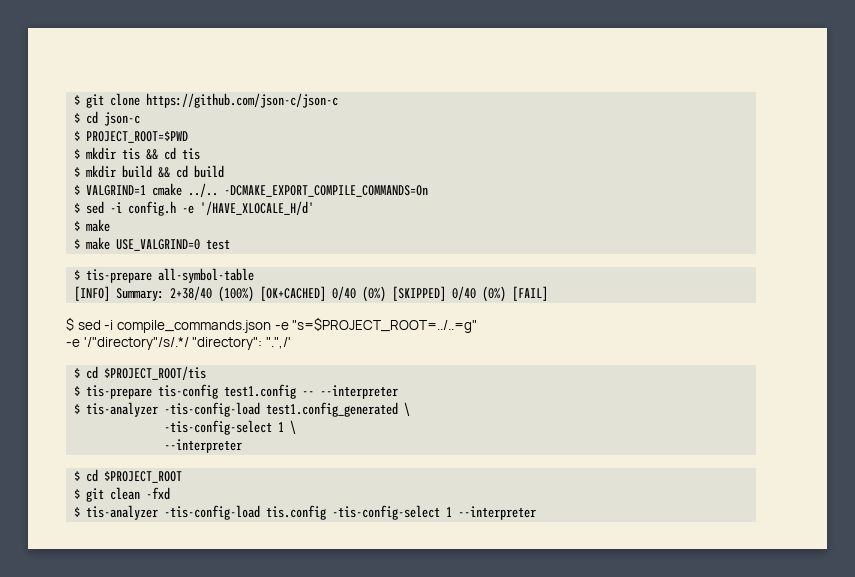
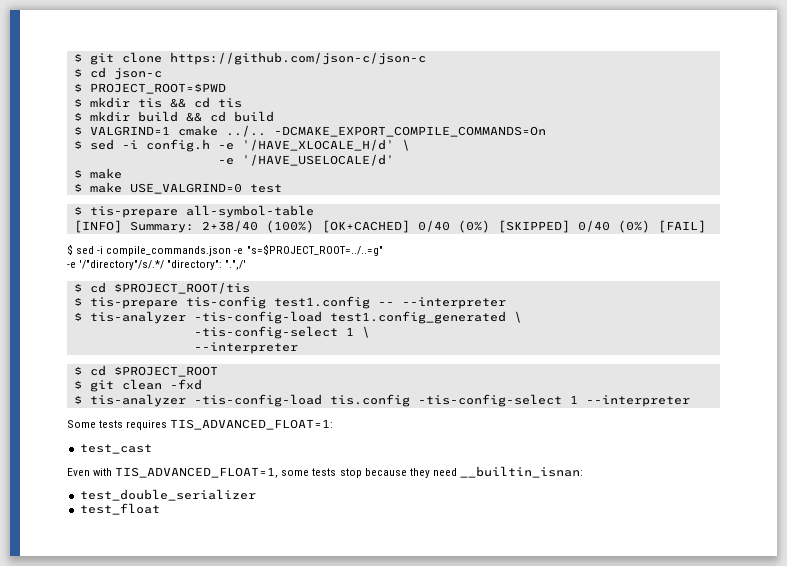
(315, 208) none -> [401,139,410,151] [217,154,394,166] \ // -e '/HAVE_USELOCALE/d'
(537, 513) none -> [67,419,334,430] [79,444,152,454] [67,466,583,478] [79,489,256,501] [79,503,160,515] // Some tests requires TIS_ADVANCED_FLOAT=1: // test_cast // Even with TIS_ADVANCED_FLOAT=1, some tests stop because they need __builtin_isnan: // test_double_serializer // test_float

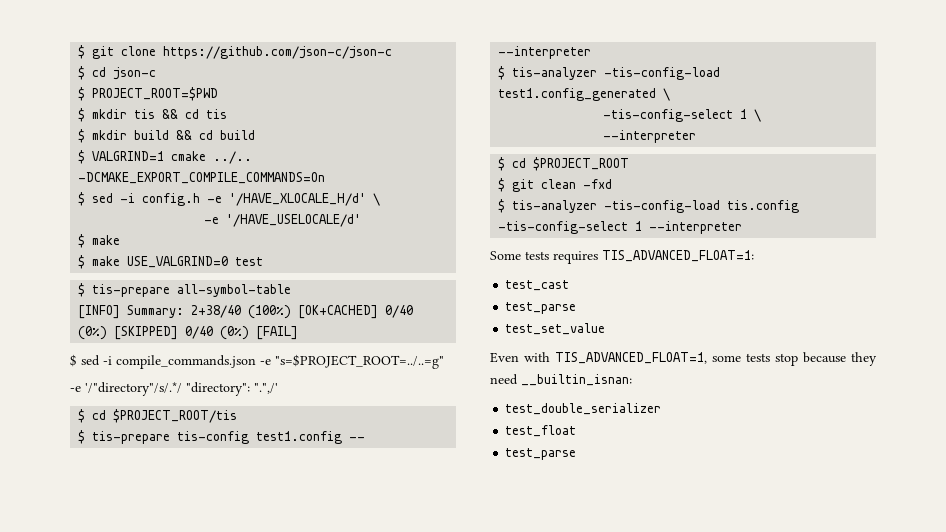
(152, 449) none -> [505,302,577,314] [505,323,606,335] // test_parse // test_set_value
(160, 509) none -> [505,448,577,460] // test_parse

